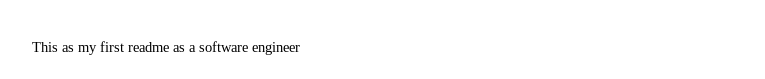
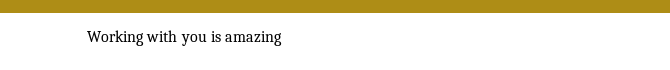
[32,41,300,55] This as my first readme as a software engineer -> [87,30,283,46] Working with you is amazing

